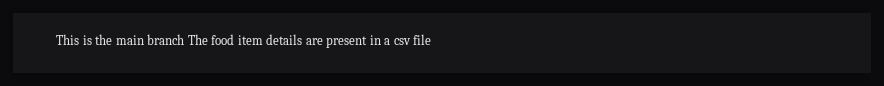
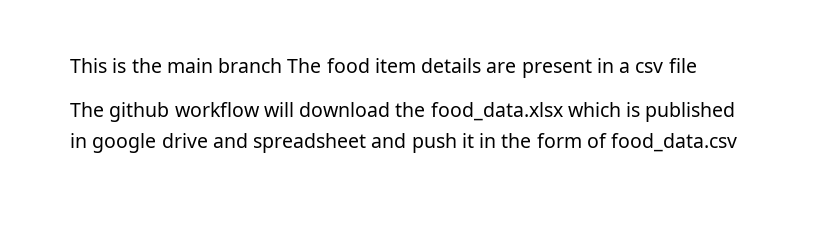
(432, 39) none -> [70,102,736,122] [70,133,738,153] // The github workflow will download the food_data.xlsx which is published in google drive and spreadsheet and push it in the form of food_data.csv

